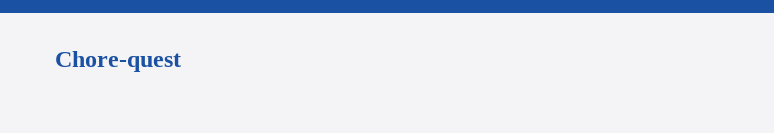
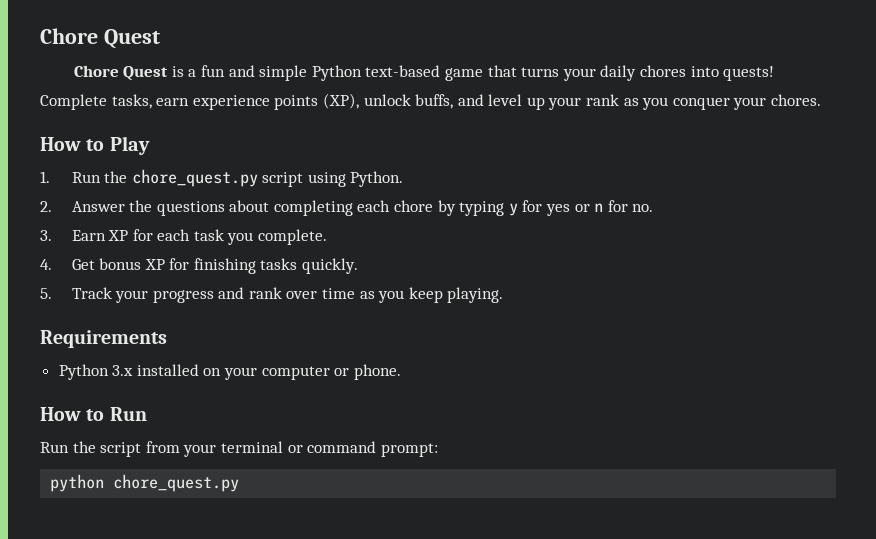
[55,51,181,72] Chore-quest -> [40,28,160,49] [73,65,775,81] [40,93,822,110] [40,136,150,155] [40,169,404,187] [40,200,654,216] [40,229,328,245] [40,258,359,274] [40,287,504,303] [40,330,167,348] [58,364,401,380] [40,407,147,421] [40,441,438,457] [50,474,240,492] Chore Quest // Chore Quest is a fun and simple Python text-based game that turns your daily chores into quests! Complete tasks, earn experience points (XP), unlock buffs, and level up your rank as you conquer your chores. // How to Play // 1. Run the chore_quest.py script using Python. // 2. Answer the questions about completing each chore by typing y for yes or n for no. // 3. Earn XP for each task you complete. // 4. Get bonus XP for finishing tasks quickly. // 5. Track your progress and rank over time as you keep playing. // Requirements // Python 3.x installed on your computer or phone. // How to Run // Run the script from your terminal or command prompt: // python chore_quest.py

